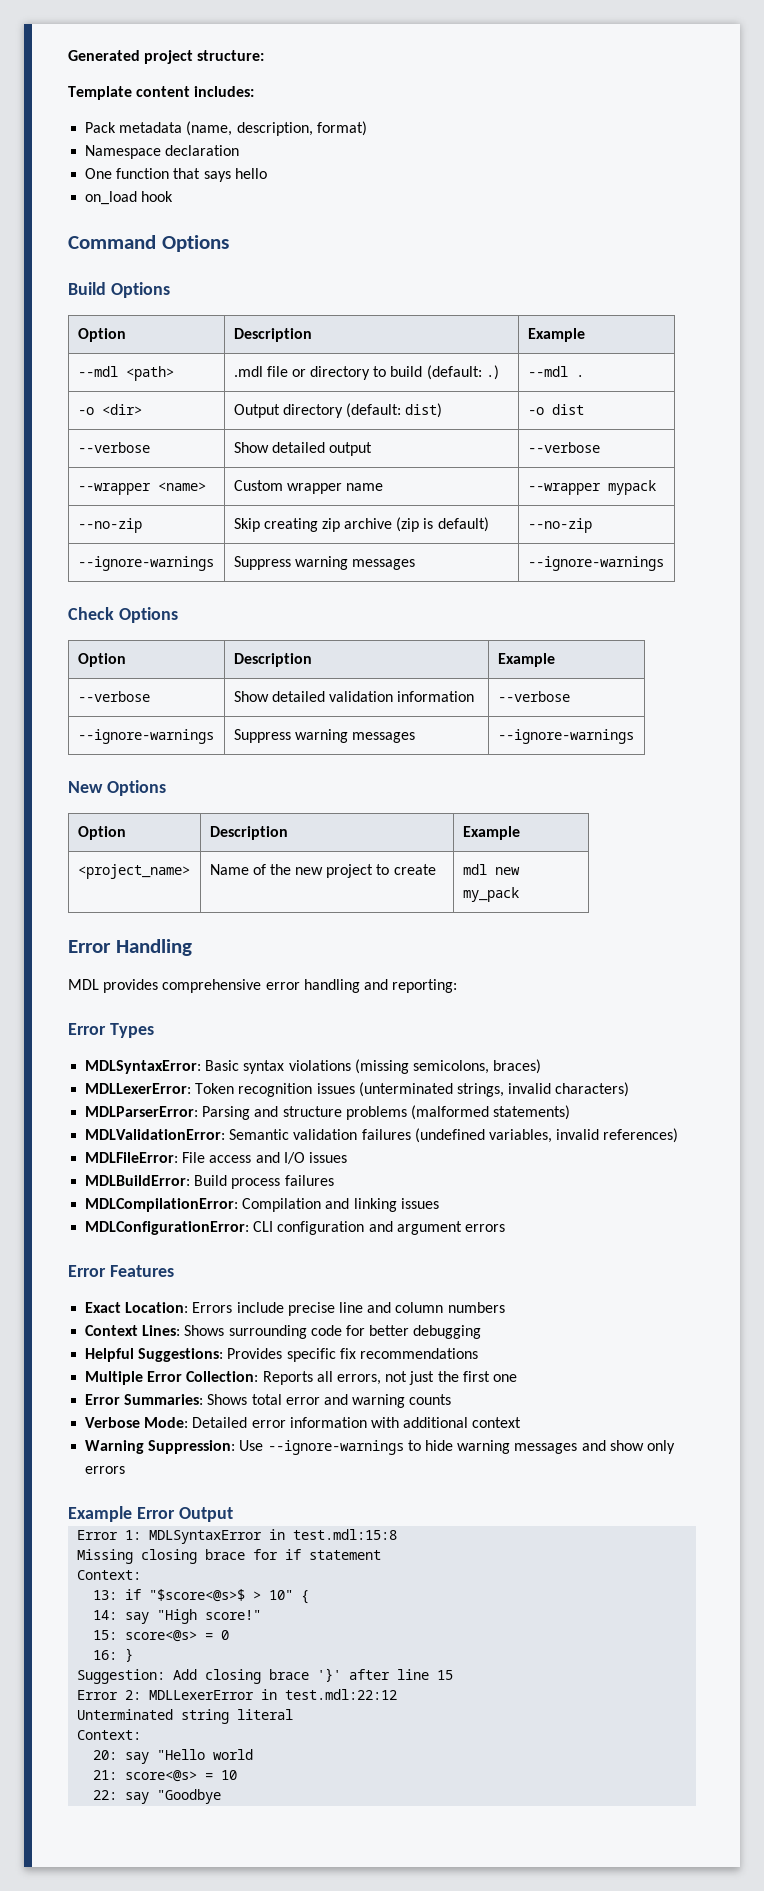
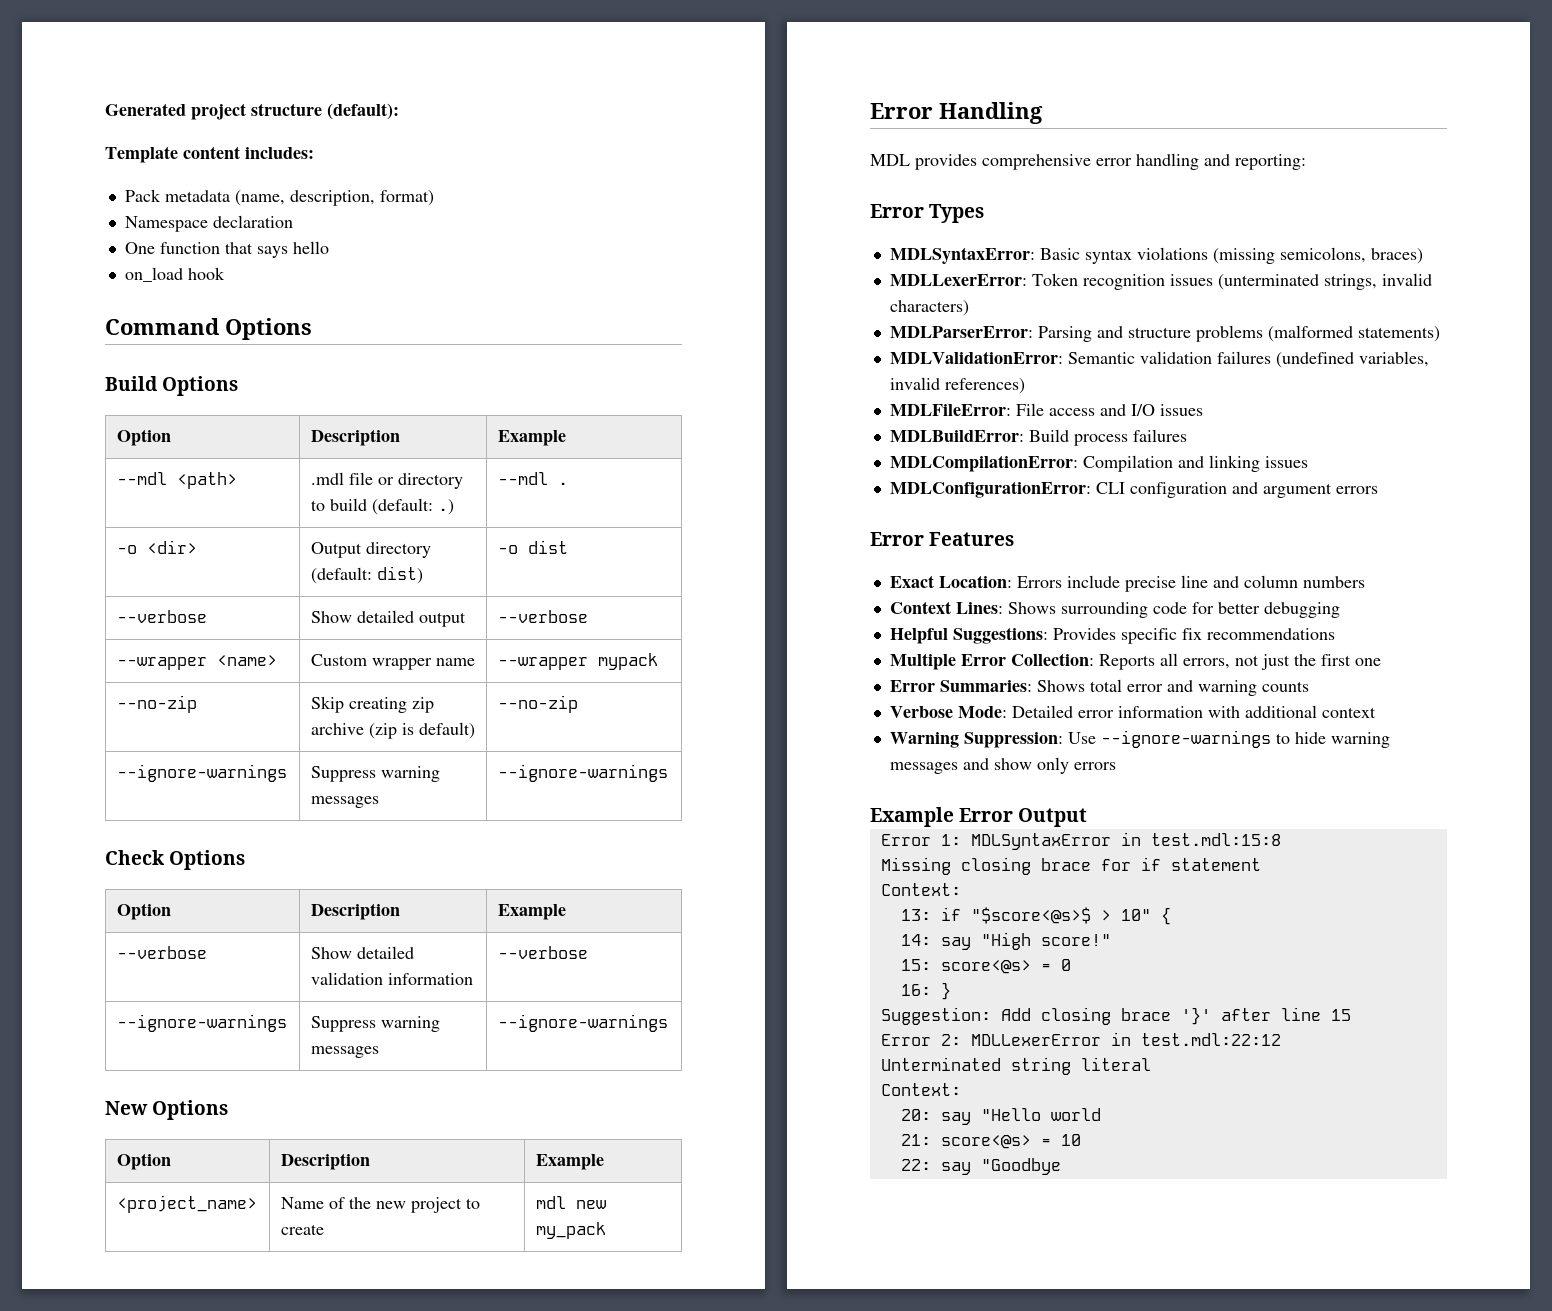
[197,50,265,61] structure: -> [251,103,399,120] structure (default):

